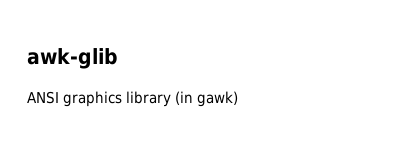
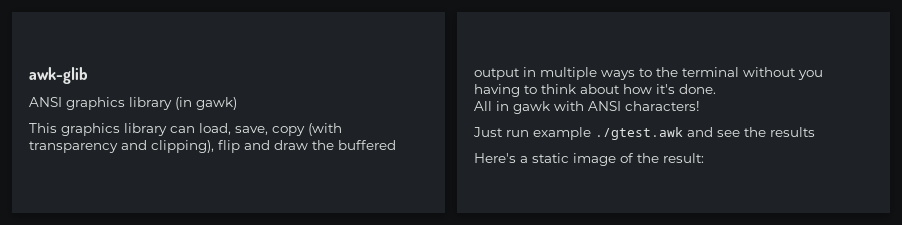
(239, 99) none -> [29,123,342,136] [29,140,396,153] [474,67,823,80] [474,84,716,97] [474,101,700,114] [473,127,815,140] [474,153,704,166] // This graphics library can load, save, copy (with transparency and clipping), flip and draw the buffered output in multiple ways to the terminal without you having to think about how it's done. // All in gawk with ANSI characters! // Just run example ./gtest.awk and see the results // Here's a static image of the result:

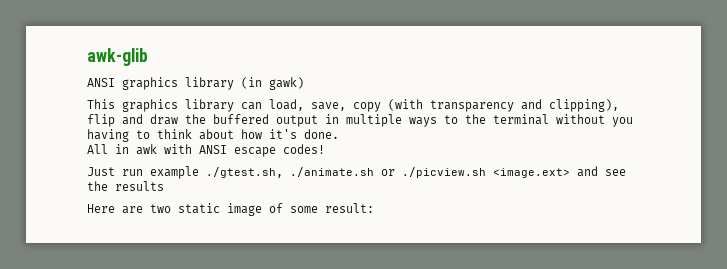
[513,101,550,114] gawk -> [136,144,157,155] awk
[625,101,700,111] characters! -> [234,144,325,157] escape codes!
[595,127,683,140] ./gtest.awk -> [206,167,570,178] ./gtest.sh, ./animate.sh or ./picview.sh <image.ext>
[474,153,528,163] Here's a -> [87,204,171,214] Here are two
[637,153,659,163] the -> [290,206,318,213] some

